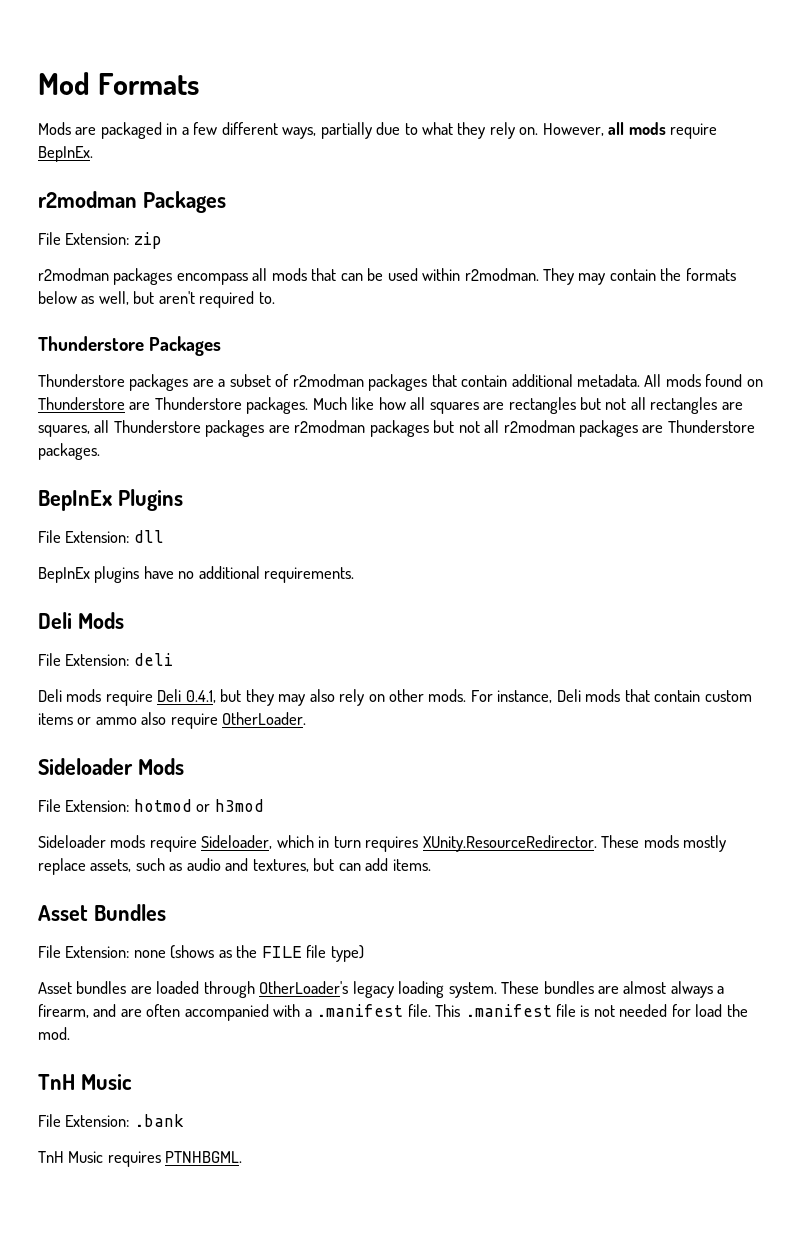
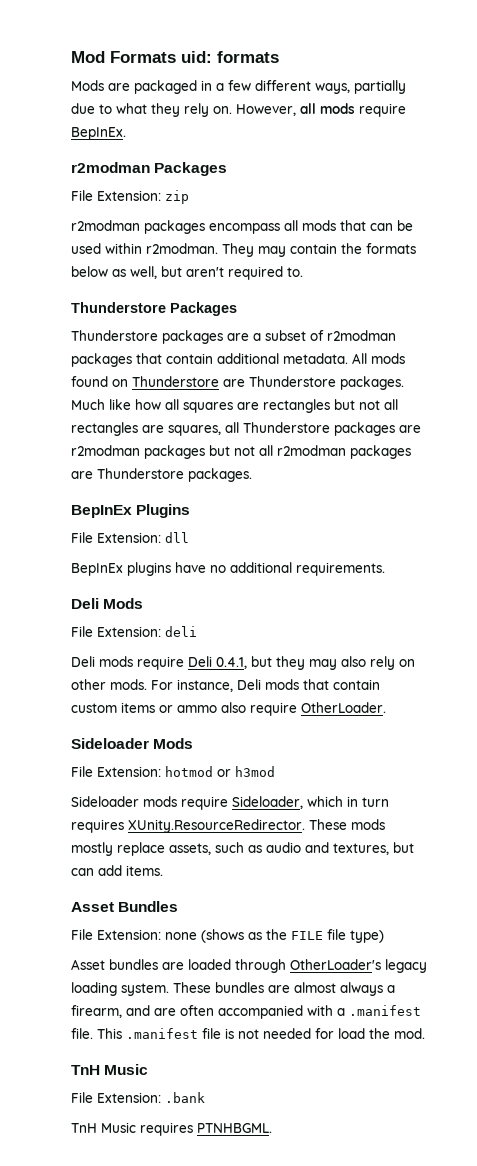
(200, 84) none -> [181,51,279,63] uid: formats

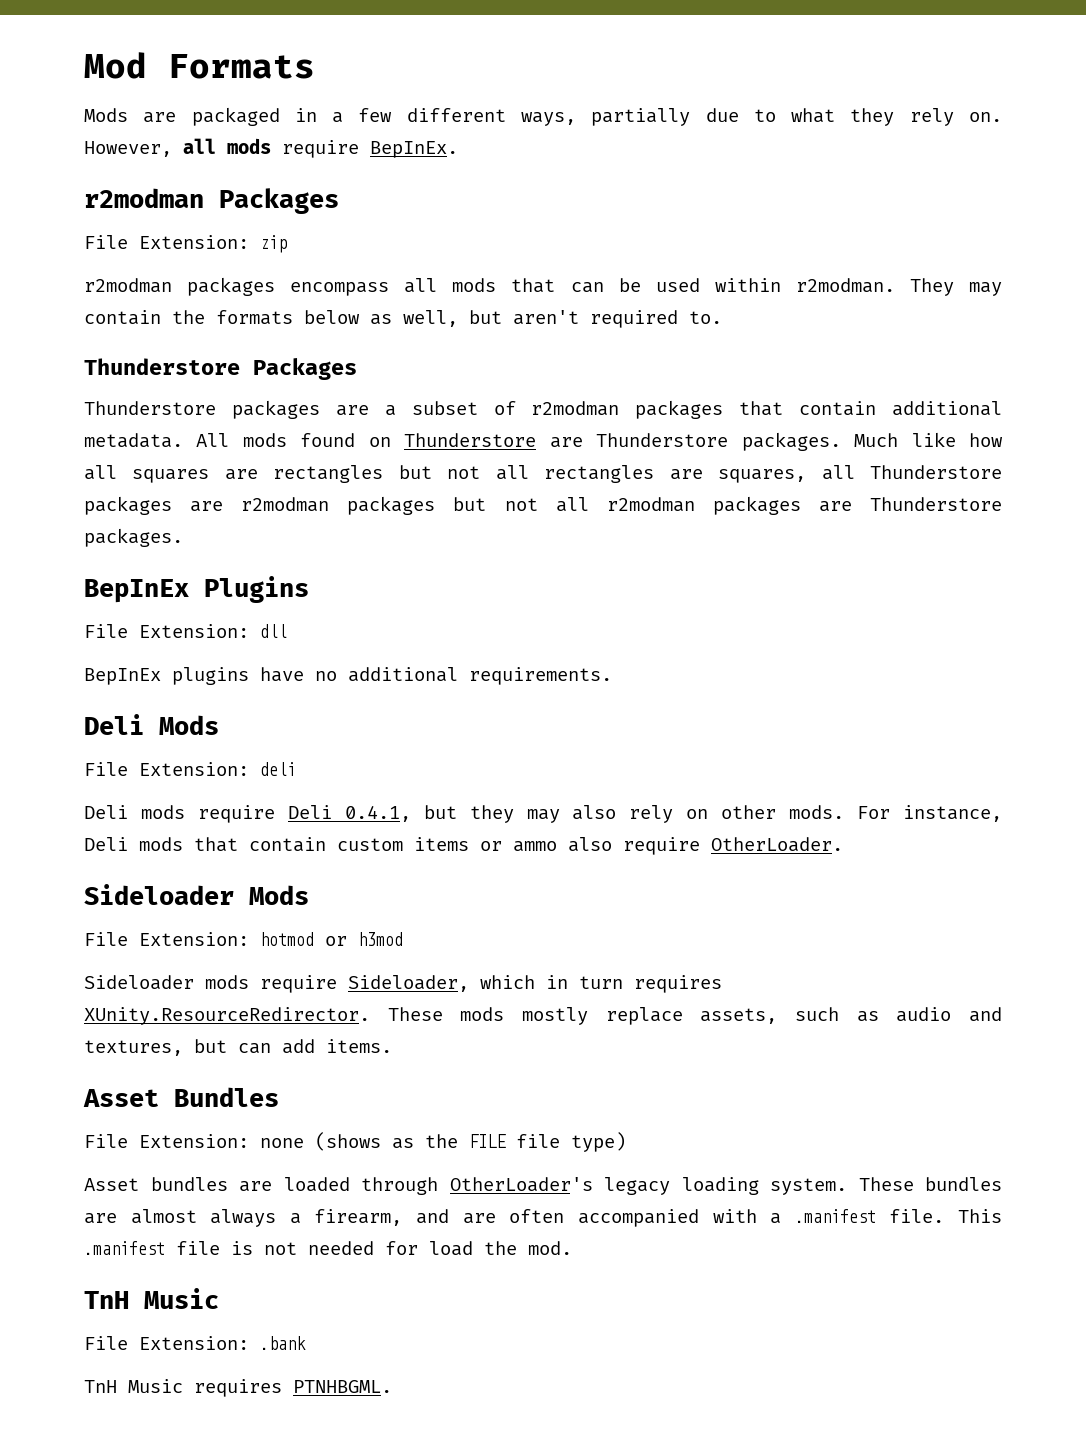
[181,51,279,63] uid: formats -> (315, 66) none

